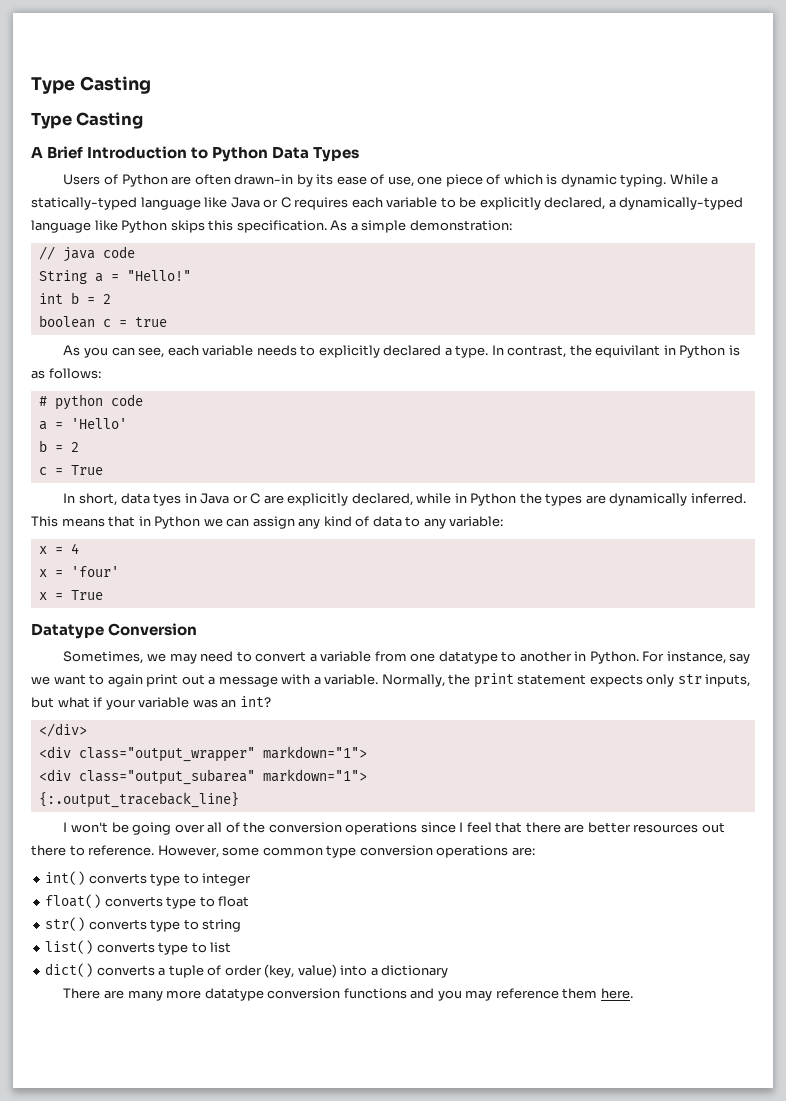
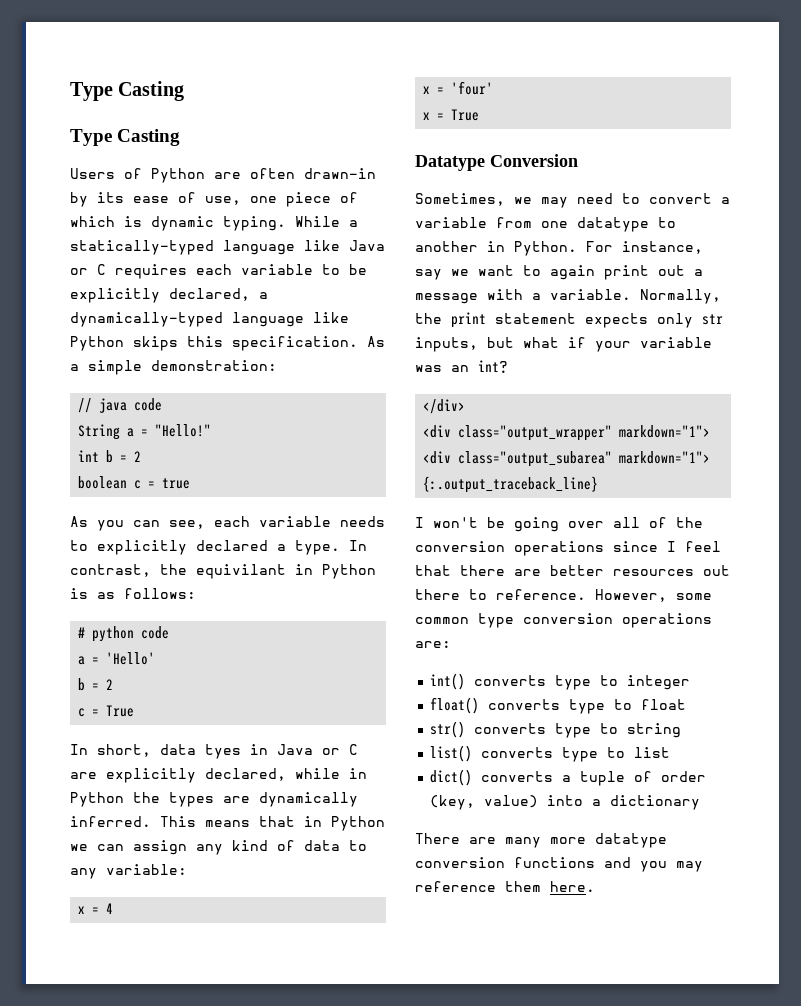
[31,146,360,162] // A Brief Introduction to Python Data Types -> (181, 137) none

